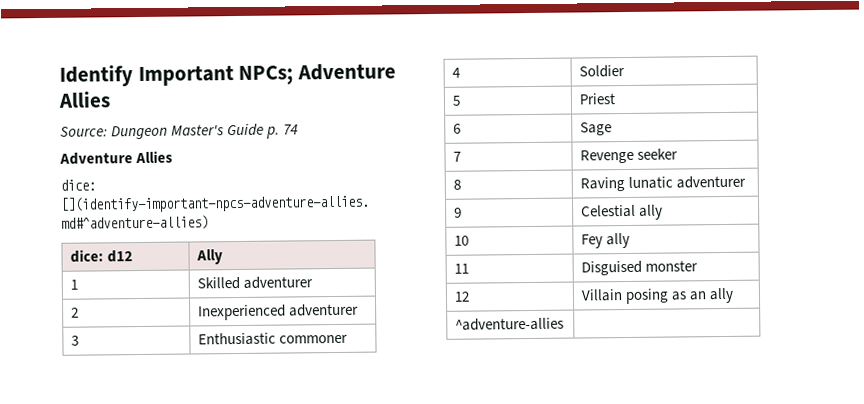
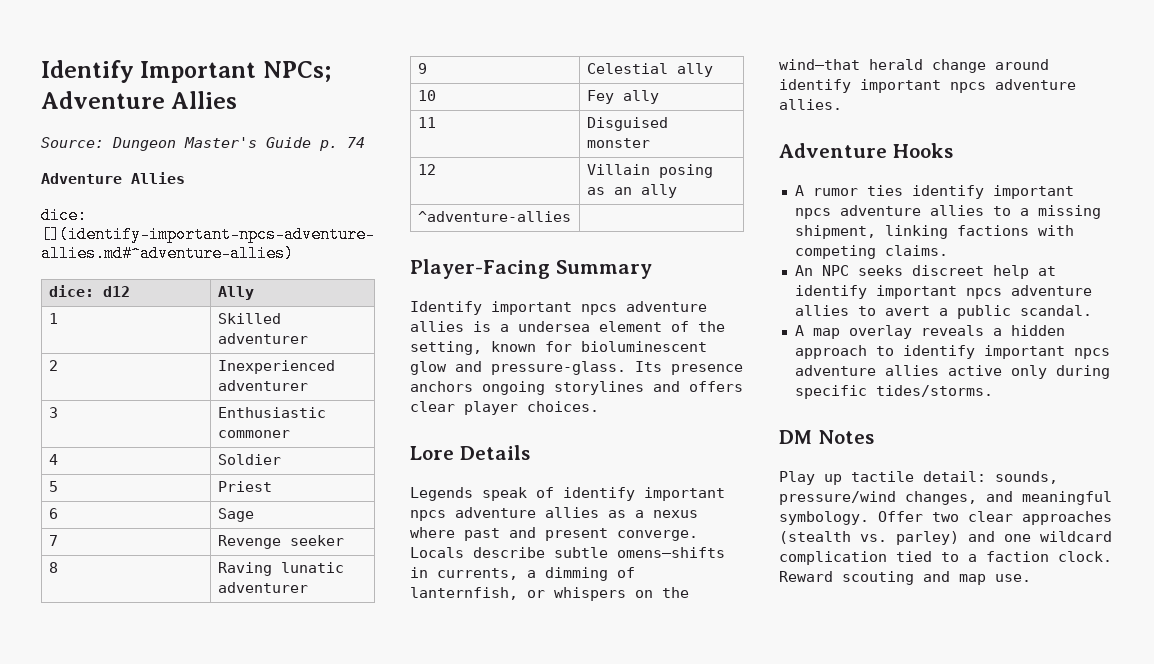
(565, 324) none -> [410,259,652,279] [410,301,707,315] [410,321,725,332] [410,341,707,355] [410,361,743,375] [410,381,743,395] [410,401,599,415] [410,445,530,460] [410,487,725,501] [410,507,698,521] [410,527,698,541] [410,547,725,558] [410,567,635,581] [410,587,689,601] [779,59,1049,73] [779,79,1076,93] [779,99,842,110] [779,143,953,158] [794,185,1074,199] [794,205,1101,219] [794,225,1074,239] [794,245,948,259] [794,265,1056,279] [794,285,1092,299] [794,305,1092,319] [794,325,1065,339] [794,345,1110,359] [794,365,1110,379] [794,385,993,399] [779,430,874,444] [779,471,1058,485] [779,491,1112,505] [779,511,1112,525] [779,531,1112,545] [779,551,1112,565] [779,571,1031,585] // Player-Facing Summary // Identify important npcs adventure allies is a undersea element of the setting, known for bioluminescent glow and pressure-glass. Its presence anchors ongoing storylines and offers clear player choices. // Lore Details // Legends speak of identify important npcs adventure allies as a nexus where past and present converge. Locals describe subtle omens—shifts in currents, a dimming of lanternfish, or whispers on the wind—that herald change around identify important npcs adventure allies. // Adventure Hooks // A rumor ties identify important npcs adventure allies to a missing shipment, linking factions with competing claims. // An NPC seeks discreet help at identify important npcs adventure allies to avert a public scandal. // A map overlay reveals a hidden approach to identify important npcs adventure allies active only during specific tides/storms. // DM Notes // Play up tactile detail: sounds, pressure/wind changes, and meaningful symbology. Offer two clear approaches (stealth vs. parley) and one wildcard complication tied to a faction clock. Reward scouting and map use.

